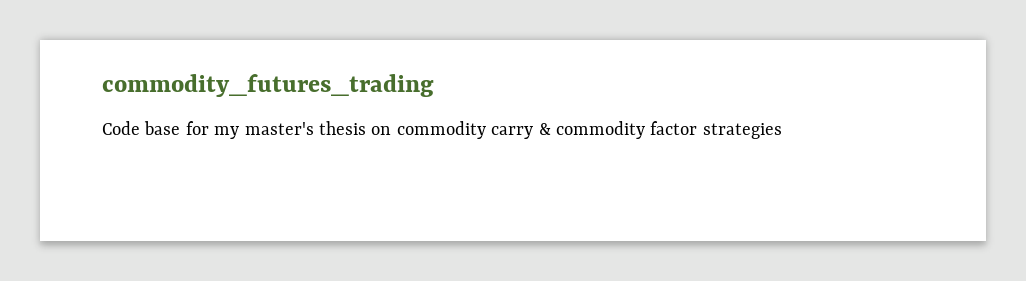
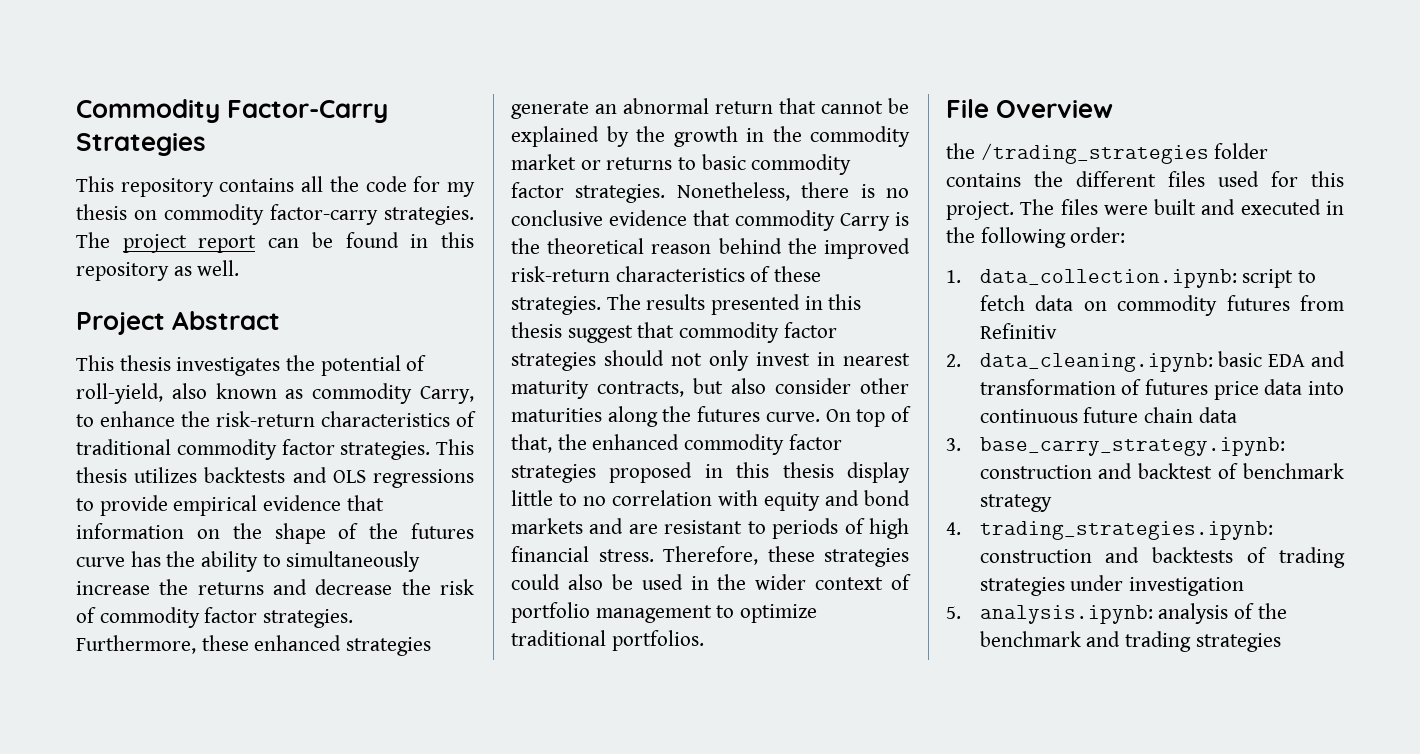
[102,74,434,97] [102,121,181,135] commodity_futures_trading // Code base -> [76,99,389,123] [76,133,206,156] [76,176,407,197] Commodity Factor-Carry Strategies // This repository contains all the code
[244,122,314,135] master's -> (476, 189) none
[491,121,698,139] carry & commodity factor -> [270,204,474,225] [76,232,475,253] [76,260,240,281] [76,311,281,335] [76,355,427,376] [76,383,474,404] [76,411,476,427] [76,439,474,460] [76,467,474,488] [76,495,384,516] [76,523,474,544] [76,551,421,572] [76,579,474,595] [76,607,354,628] [76,635,432,656] [511,98,909,119] [511,126,910,147] [511,154,852,175] [511,182,909,203] [511,210,909,231] [511,238,910,259] [511,266,822,282] [511,294,862,315] [511,322,837,343] [511,350,910,371] [511,378,909,399] [511,406,911,427] [511,434,842,455] [511,462,910,483] [511,490,910,511] [511,518,909,539] [511,546,909,567] [511,574,911,590] [511,602,818,623] [511,630,704,651] [946,99,1114,118] [946,143,1269,164] [946,171,1344,187] [946,199,1344,220] [946,227,1126,248] [946,269,1316,288] [979,295,1344,316] [979,323,1057,339] [946,351,1345,372] [979,379,1344,400] [979,407,1237,423] [946,437,1285,456] [979,463,1344,479] [979,494,1052,512] [946,521,1273,540] [979,547,1345,568] [979,575,1244,596] [946,603,1287,624] [979,631,1191,652] factor-carry strategies. The project report can be found in this repository as well. // Project Abstract // This thesis investigates the potential of roll-yield, also known as commodity Carry, to enhance the risk-return characteristics of traditional commodity factor strategies. This thesis utilizes backtests and OLS regressions to provide empirical evidence that information on the shape of the futures curve has the ability to simultaneously increase the returns and decrease the risk of commodity factor strategies. Furthermore, these enhanced strategies generate an abnormal return that cannot be explained by the growth in the commodity market or returns to basic commodity factor strategies. Nonetheless, there is no conclusive evidence that commodity Carry is the theoretical reason behind the improved risk-return characteristics of these strategies. The results presented in this thesis suggest that commodity factor strategies should not only invest in nearest maturity contracts, but also consider other maturities along the futures curve. On top of that, the enhanced commodity factor strategies proposed in this thesis display little to no correlation with equity and bond markets and are resistant to periods of high financial stress. Therefore, these strategies could also be used in the wider context of portfolio management to optimize traditional portfolios. // File Overview // the /trading_strategies folder contains the different files used for this project. The files were built and executed in the following order: // 1. data_collection.ipynb: script to fetch data on commodity futures from Refinitiv // 2. data_cleaning.ipynb: basic EDA and transformation of futures price data into continuous future chain data // 3. base_carry_strategy.ipynb: construction and backtest of benchmark strategy // 4. trading_strategies.ipynb: construction and backtests of trading strategies under investigation // 5. analysis.ipynb: analysis of the benchmark and trading

